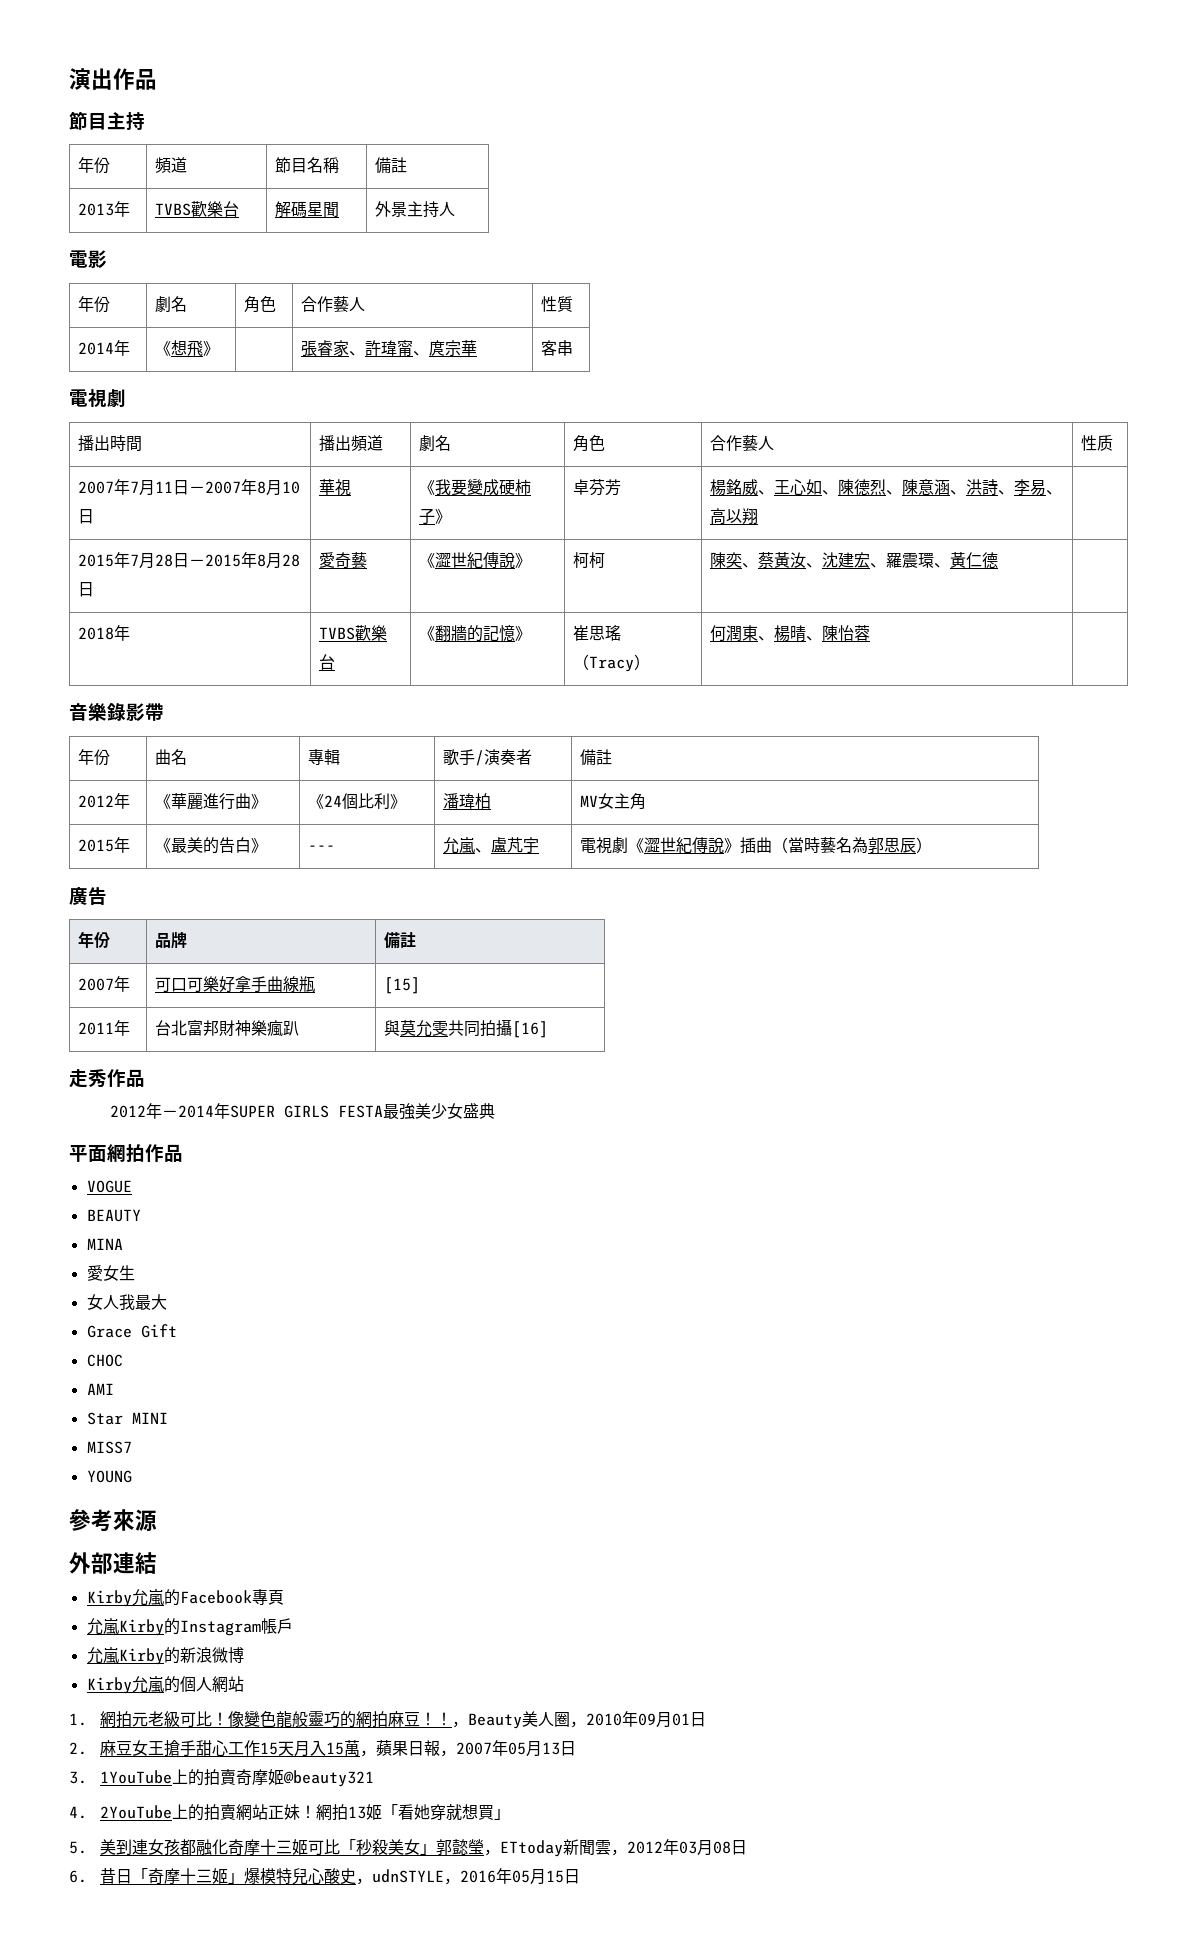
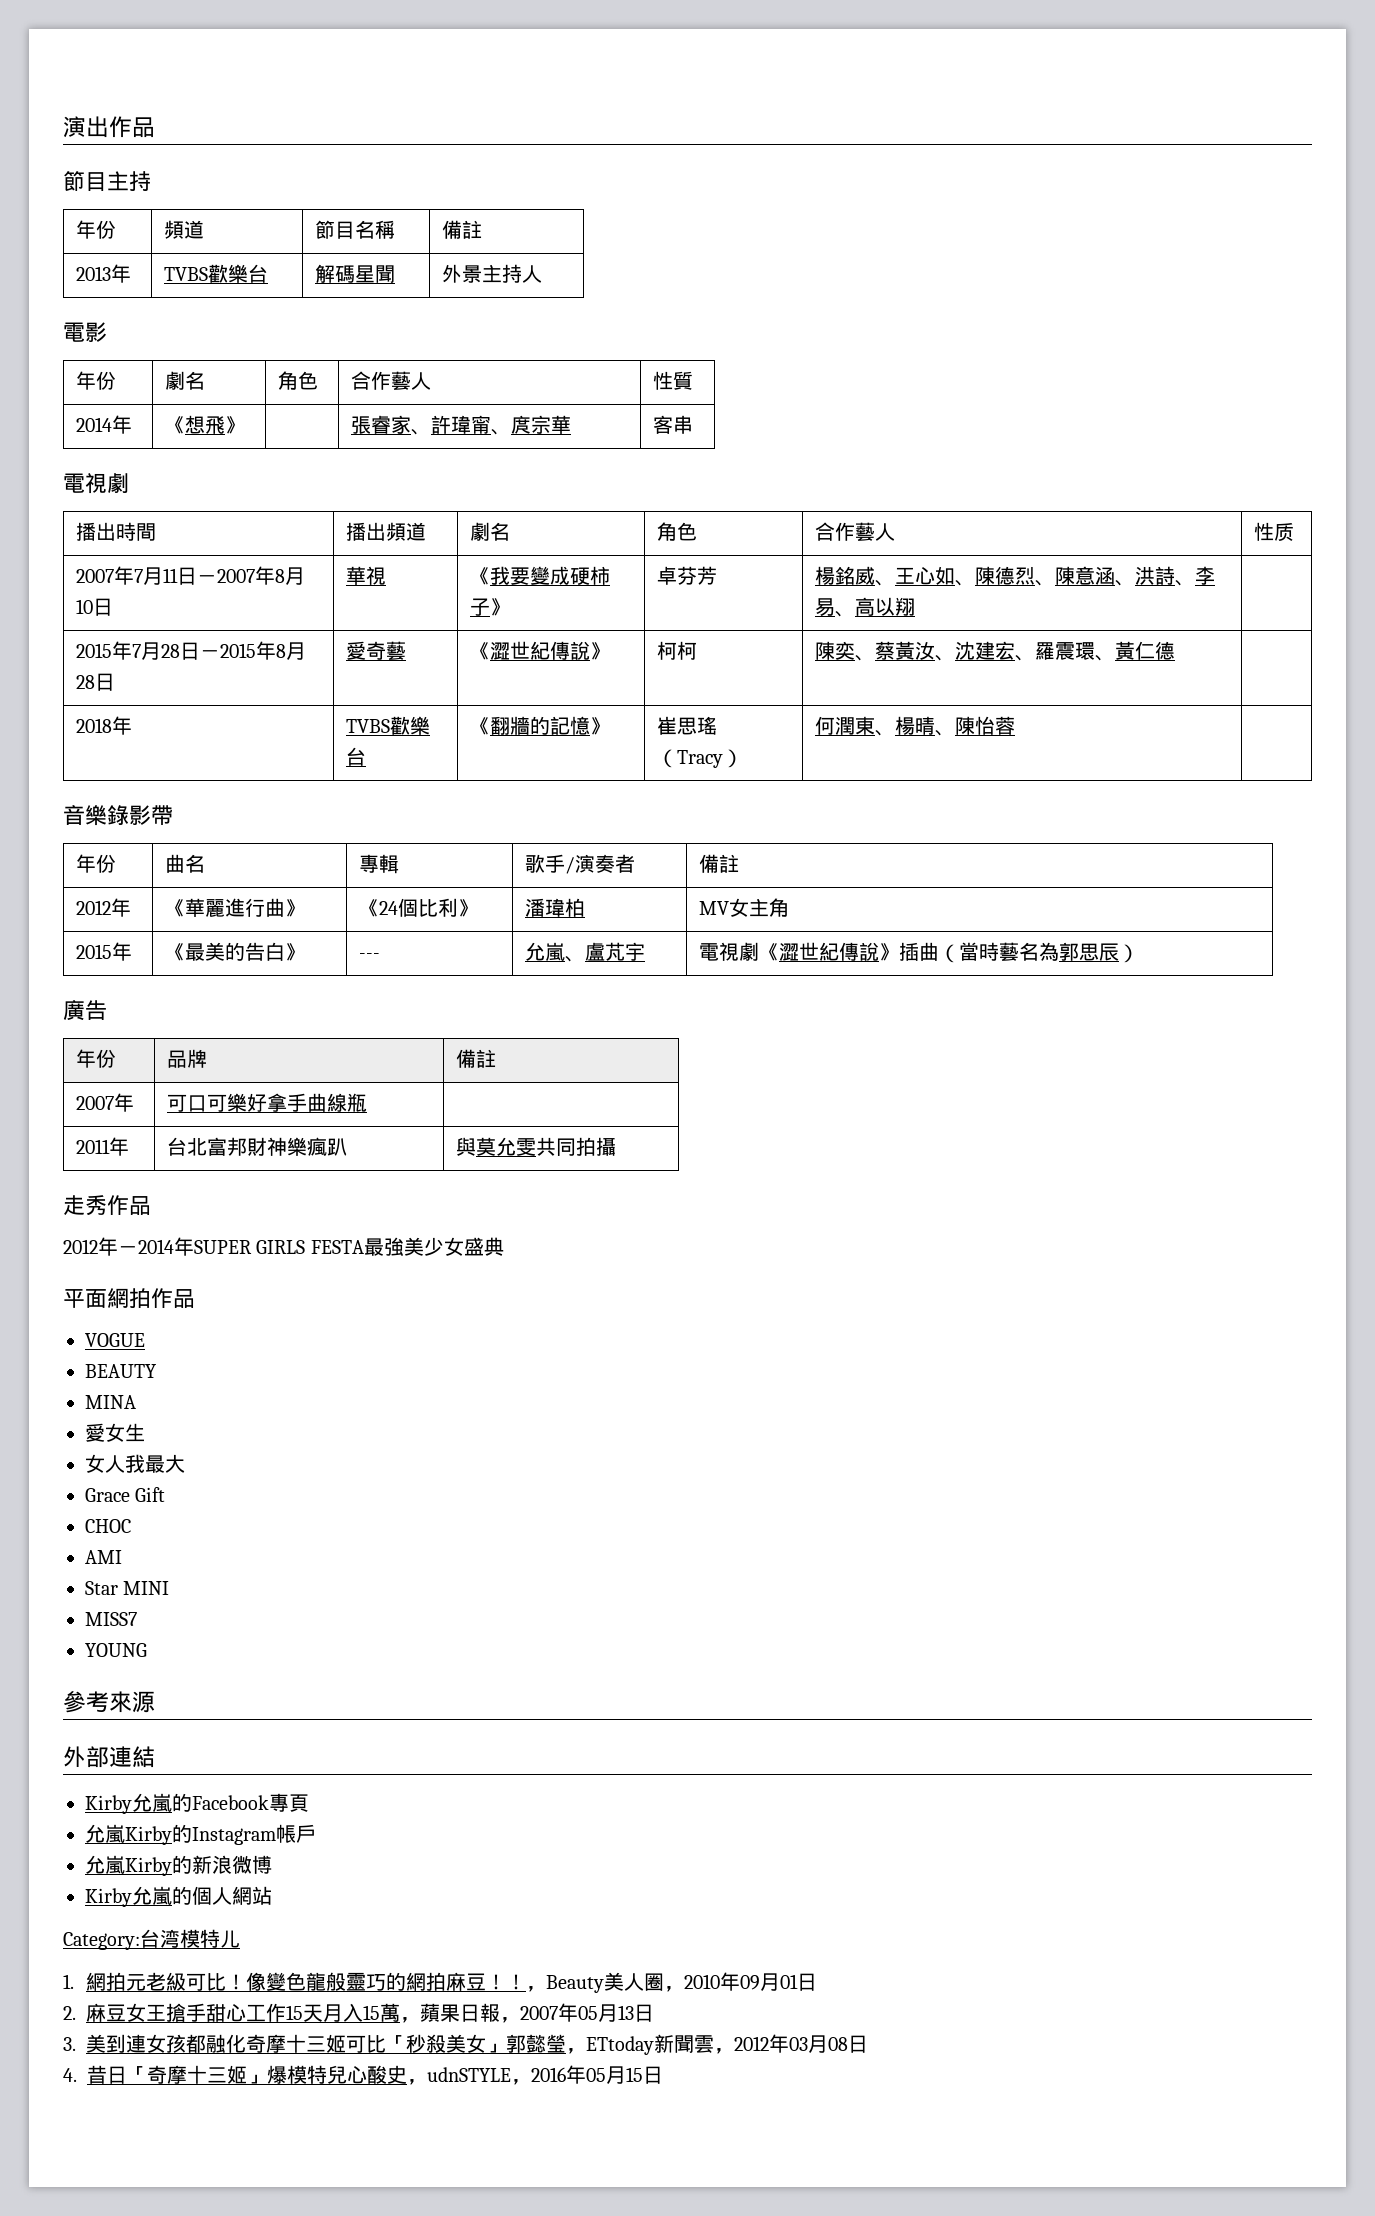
[384,977,421,994] [15] -> (367, 1102) none
[512,1021,549,1038] [16] -> (616, 1146) none
(244, 1684) none -> [63,1929,240,1950] // Category:台湾模特儿
[100,1769,375,1787] [69,1804,511,1821] [69,1841,87,1854] 1YouTube上的拍賣奇摩姬@beauty321 // 4. 2YouTube上的拍賣網站正妹！網拍13姬「看她穿就想買」 // 5. -> (76, 2044) none
[69,1870,87,1883] 6. -> [63,2068,77,2082] 4.

